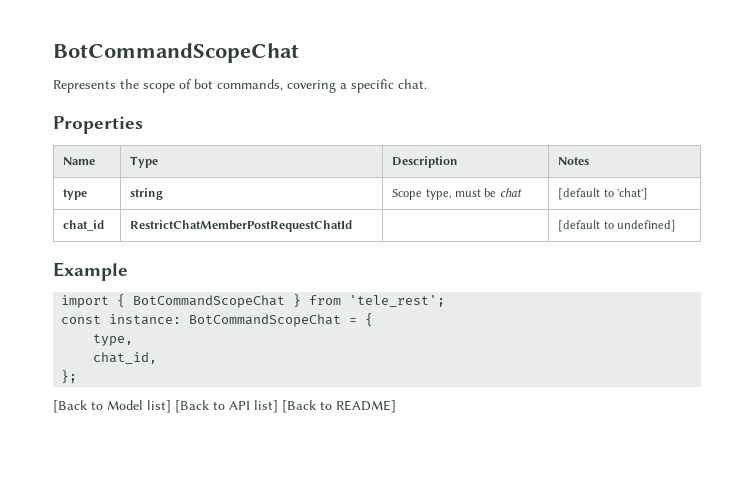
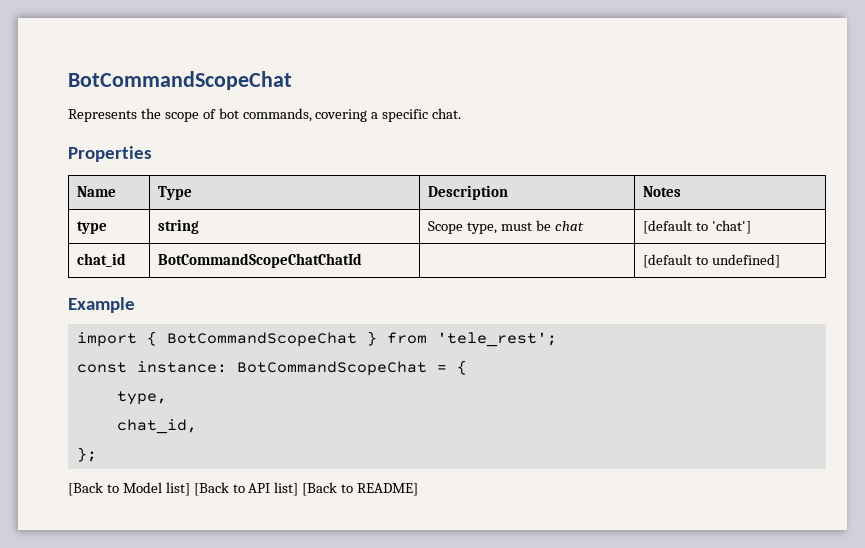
[130,220,353,232] RestrictChatMemberPostRequestChatId -> [157,253,362,268] BotCommandScopeChatChatId

